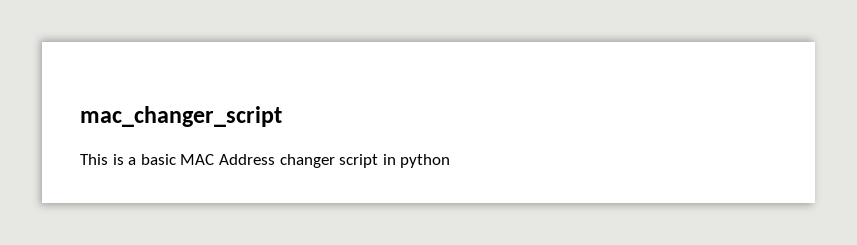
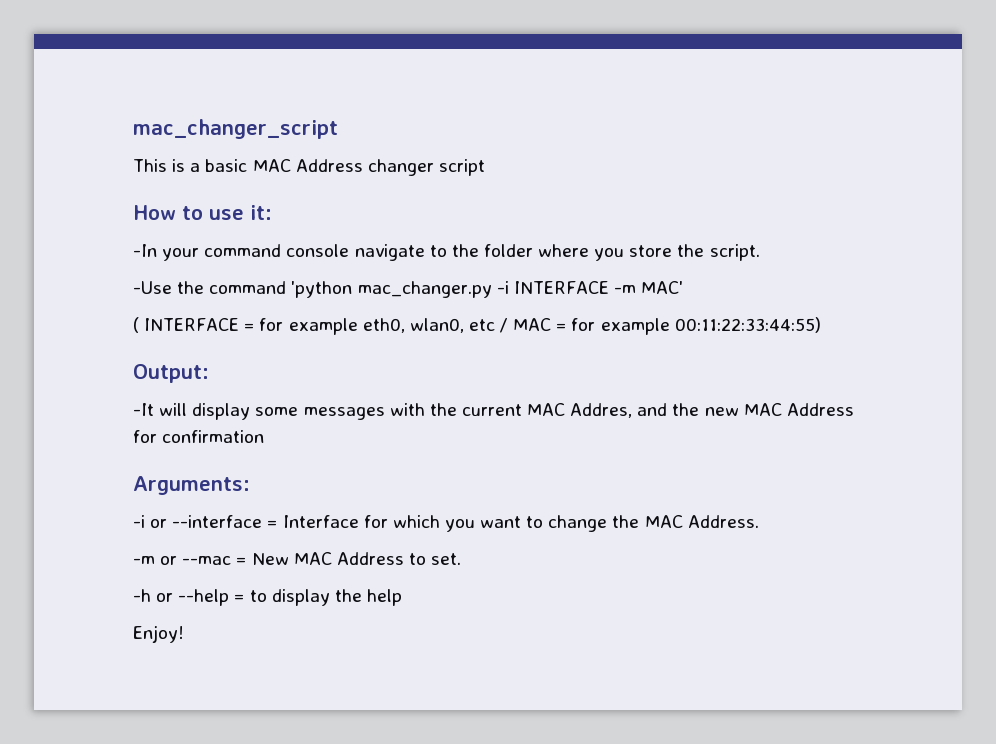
[382,154,451,168] in python -> [133,205,272,220] [133,244,760,261] [133,281,684,298] [133,317,821,335] [133,364,209,383] [133,403,854,420] [133,430,265,443] [133,476,250,495] [133,515,759,532] [133,552,462,565] [133,589,402,606] [133,625,184,643] // How to use it: // -In your command console navigate to the folder where you store the script. // -Use the command 'python mac_changer.py -i INTERFACE -m MAC' // ( INTERFACE = for example eth0, wlan0, etc / MAC = for example 00:11:22:33:44:55) // Output: // -It will display some messages with the current MAC Addres, and the new MAC Address for confirmation // Arguments: // -i or --interface = Interface for which you want to change the MAC Address. // -m or --mac = New MAC Address to set. // -h or --help = to display the help // Enjoy!

